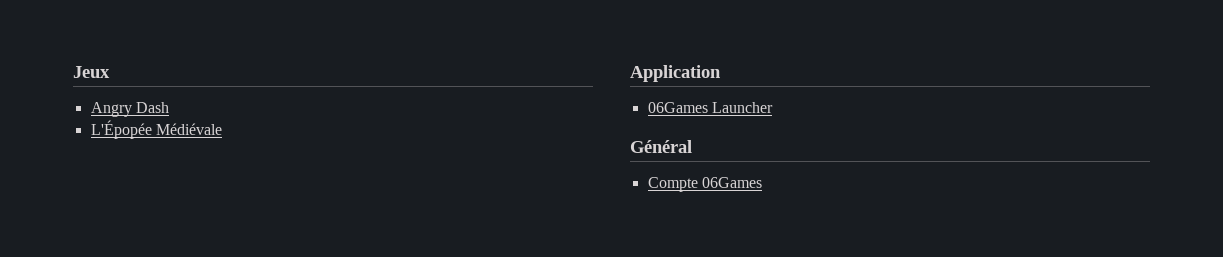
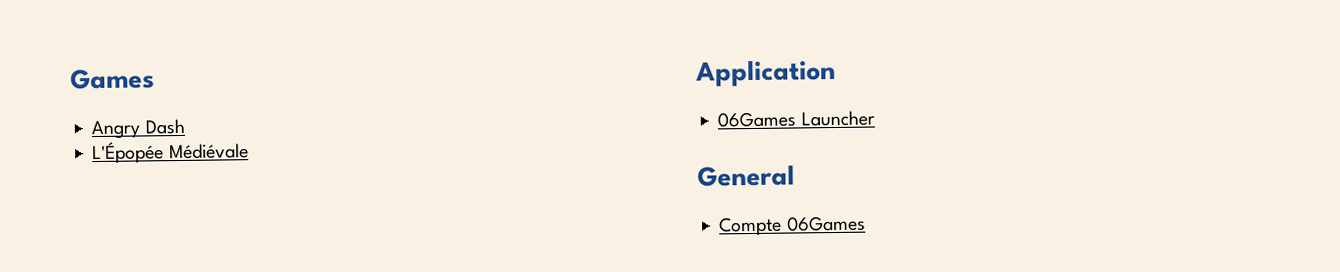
[73,66,110,78] Jeux -> [70,68,155,90] Games
[630,140,692,153] Général -> [697,165,795,187] General

